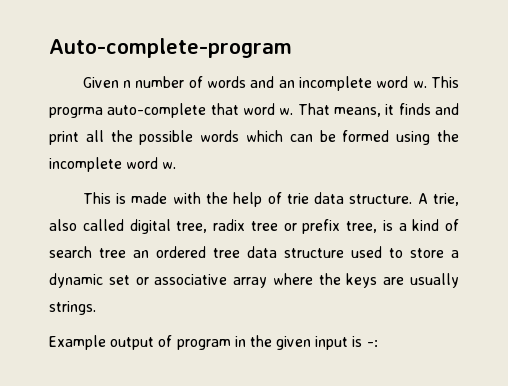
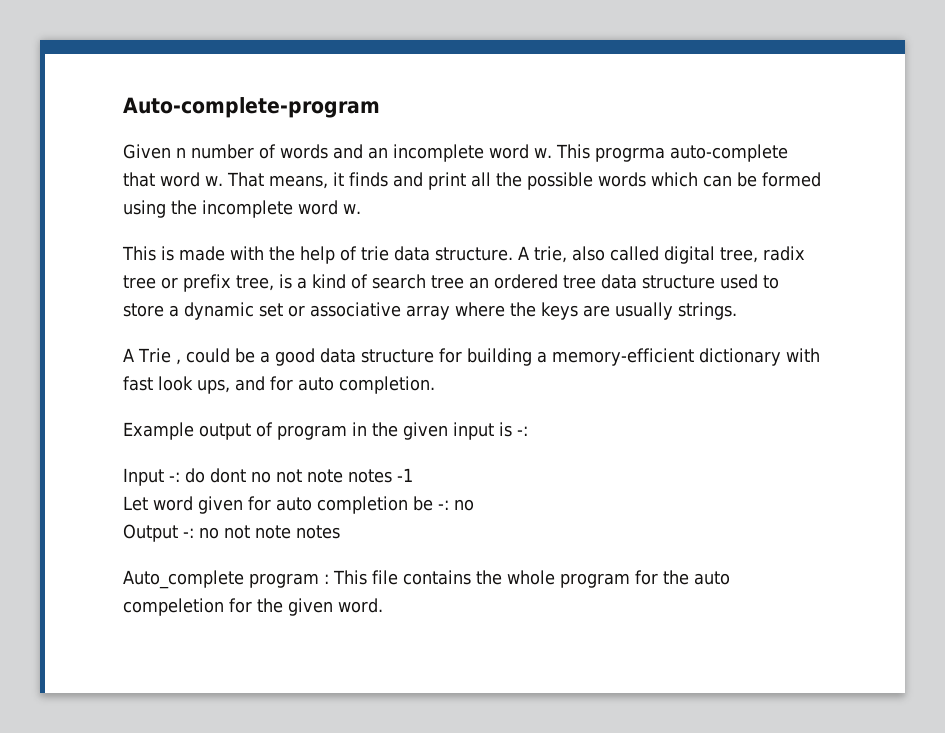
(96, 308) none -> [123,348,820,366] [123,376,435,394] // A Trie , could be a good data structure for building a memory-efficient dictionary with fast look ups, and for auto completion.
(378, 343) none -> [123,468,413,486] [123,496,474,514] [123,524,340,542] [123,570,730,589] [123,598,383,616] // Input -: do dont no not note notes -1 // Let word given for auto completion be -: no // Output -: no not note notes // Auto_complete program : This file contains the whole program for the auto compeletion for the given word.

